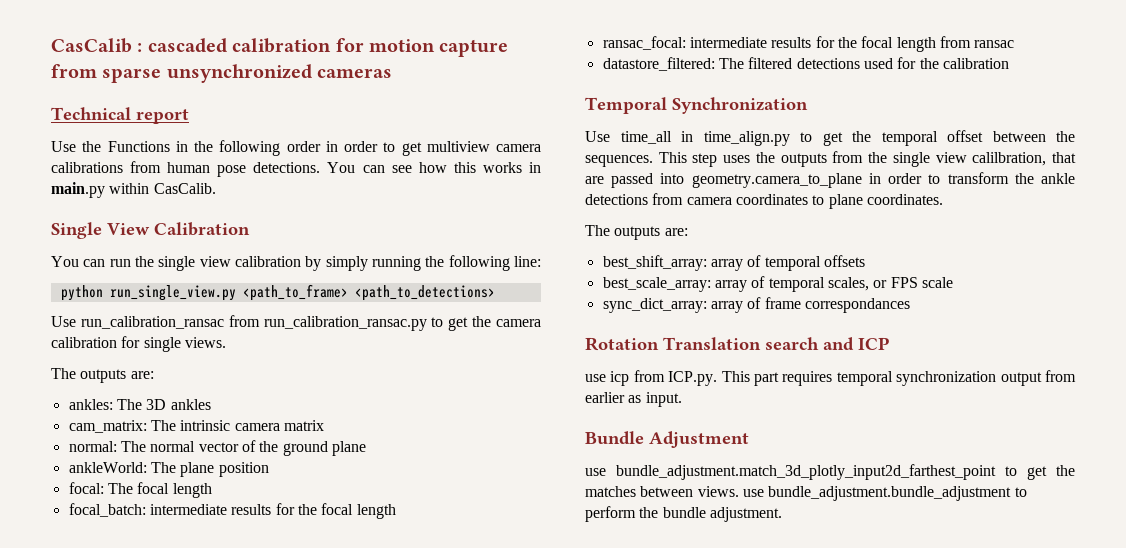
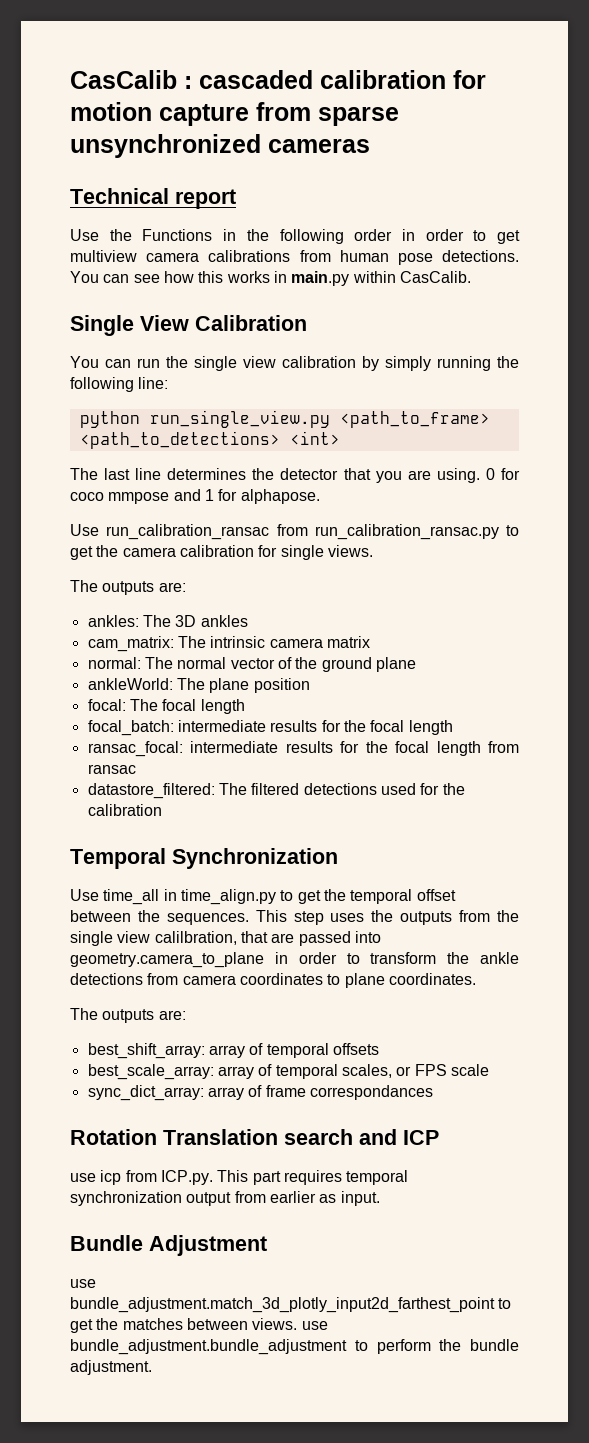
(495, 293) none -> [289,431,340,445] [70,468,520,483] [70,489,320,504] <int> // The last line determines the detector that you are using. 0 for coco mmpose and 1 for alphapose.

